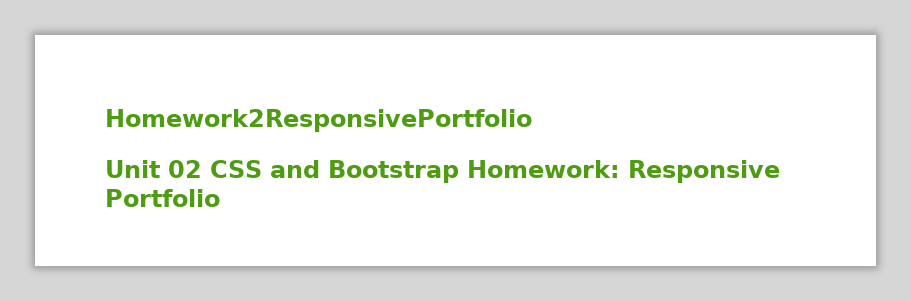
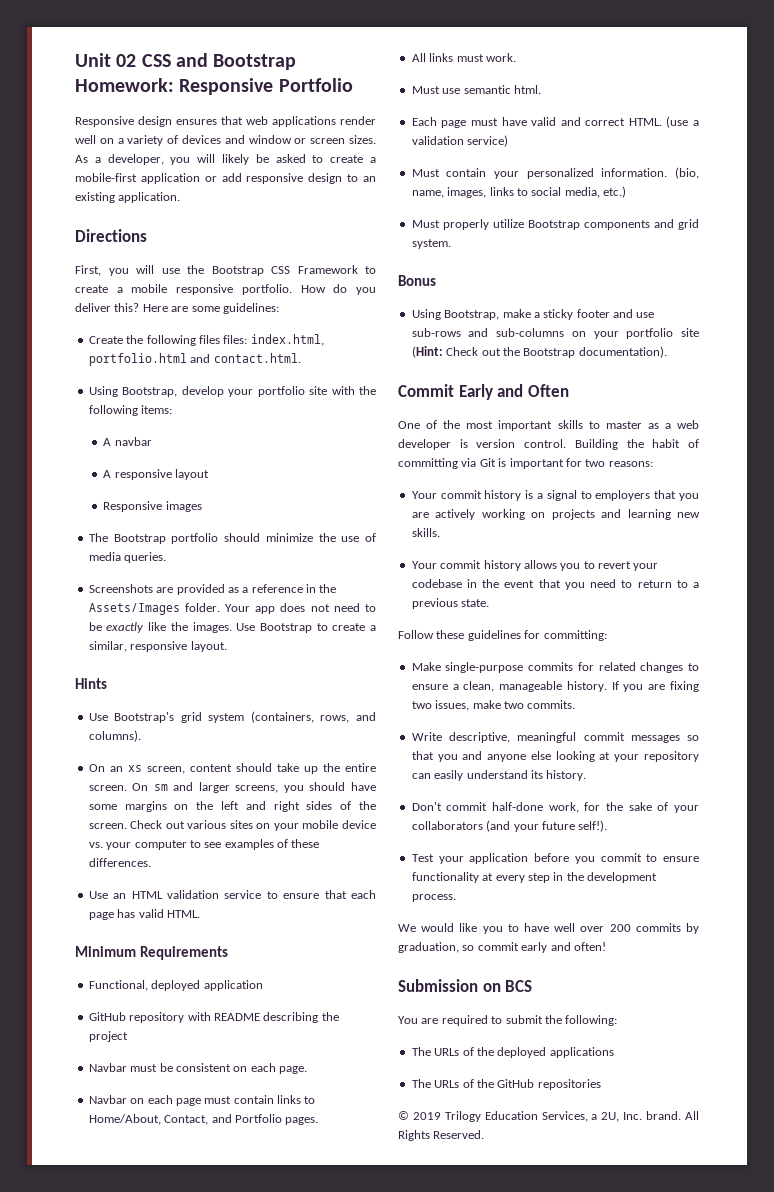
[105,109,532,132] Homework2ResponsivePortfolio // -> (75, 60) none
(220, 198) none -> [75,116,376,127] [75,135,377,146] [75,154,377,165] [75,173,376,184] [75,192,181,203] [75,229,147,242] [75,265,376,276] [75,284,376,295] [75,303,279,314] [88,334,324,346] [88,353,301,366] [88,386,377,397] [88,405,173,416] [103,437,152,446] [103,469,209,480] [103,501,202,512] [88,533,376,544] [88,552,167,563] [88,584,337,595] [88,603,376,615] [88,622,377,633] [88,641,227,652] [75,678,107,689] [88,711,376,723] [88,730,141,742] [88,763,376,774] [88,782,376,793] [88,801,376,812] [88,820,376,831] [88,839,320,850] [88,858,151,867] [88,890,376,899] [88,909,200,920] [75,946,228,960] [88,980,263,991] [88,1012,339,1023] [88,1031,128,1042] [88,1063,307,1074] [88,1095,316,1106] [88,1114,319,1125] [411,53,516,62] [411,85,541,94] [411,116,699,128] [411,135,509,147] [411,167,699,179] [411,186,626,198] [411,219,699,230] [411,239,451,249] [398,275,436,286] [411,309,655,320] [411,328,699,339] [411,346,667,358] [398,384,569,400] [398,420,699,431] [398,439,699,450] [398,458,653,469] [411,490,699,501] [411,509,700,520] [411,528,440,537] [411,560,659,571] [411,579,699,590] [411,598,490,609] [398,630,607,641] [411,662,699,673] [411,681,699,692] [411,700,576,711] [411,732,699,743] [411,751,699,762] [411,770,587,781] [411,802,699,813] [411,820,608,832] [411,853,699,864] [411,872,657,883] [411,894,456,902] [398,923,699,934] [398,942,606,953] [398,979,533,992] [398,1015,618,1026] [411,1047,614,1058] [411,1079,601,1090] [398,1111,699,1122] [398,1130,485,1141] // Responsive design ensures that web applications render well on a variety of devices and window or screen sizes. As a developer, you will likely be asked to create a mobile-first application or add responsive design to an existing application. // Directions // First, you will use the Bootstrap CSS Framework to create a mobile responsive portfolio. How do you deliver this? Here are some guidelines: // Create the following files files: index.html, portfolio.html and contact.html. // Using Bootstrap, develop your portfolio site with the following items: // A navbar // A responsive layout // Responsive images // The Bootstrap portfolio should minimize the use of media queries. // Screenshots are provided as a reference in the Assets/Images folder. Your app does not need to be exactly like the images. Use Bootstrap to create a similar, responsive layout. // Hints // Use Bootstrap's grid system (containers, rows, and columns). // On an xs screen, content should take up the entire screen. On sm and larger screens, you should have some margins on the left and right sides of the screen. Check out various sites on your mobile device vs. your computer to see examples of these differences. // Use an HTML validation service to ensure that each page has valid HTML. // Minimum Requirements // Functional, deployed application // GitHub repository with README describing the project // Navbar must be consistent on each page. // Navbar on each page must contain links to Home/About, Contact, and Portfolio pages. // All links must work. // Must use semantic html. // Each page must have valid and correct HTML. (use a validation service) // Must contain your personalized information. (bio, name, images, links to social media, etc.) // Must properly utilize Bootstrap components and grid system. // Bonus // Using Bootstrap, make a sticky footer and use sub-rows and sub-columns on your portfolio site (Hint: Check out the Bootstrap documentation). // Commit Early and Often // One of the most important skills to master as a web developer is version control. Building the habit of committing via Git is important for two reasons: // Your commit history is a signal to employers that you are actively working on projects and learning new skills. // Your commit history allows you to revert your codebase in the event that you need to return to a previous state. // Follow these guidelines for committing: // Make single-purpose commits for related changes to ensure a clean, manageable history. If you are fixing two issues, make two commits. // Write descriptive, meaningful commit messages so that you and anyone else looking at your repository can easily understand its history. // Don't commit half-done work, for the sake of your collaborators (and your future self!). // Test your application before you commit to ensure functionality at every step in the development process. // We would like you to have well over 200 commits by graduation, so commit early and often! // Submission on BCS // You are required to submit the following: // The URLs of the deployed applications // The URLs of the GitHub repositories // © 2019 Trilogy Education Services, a 2U, Inc. brand. All Rights Reserved.

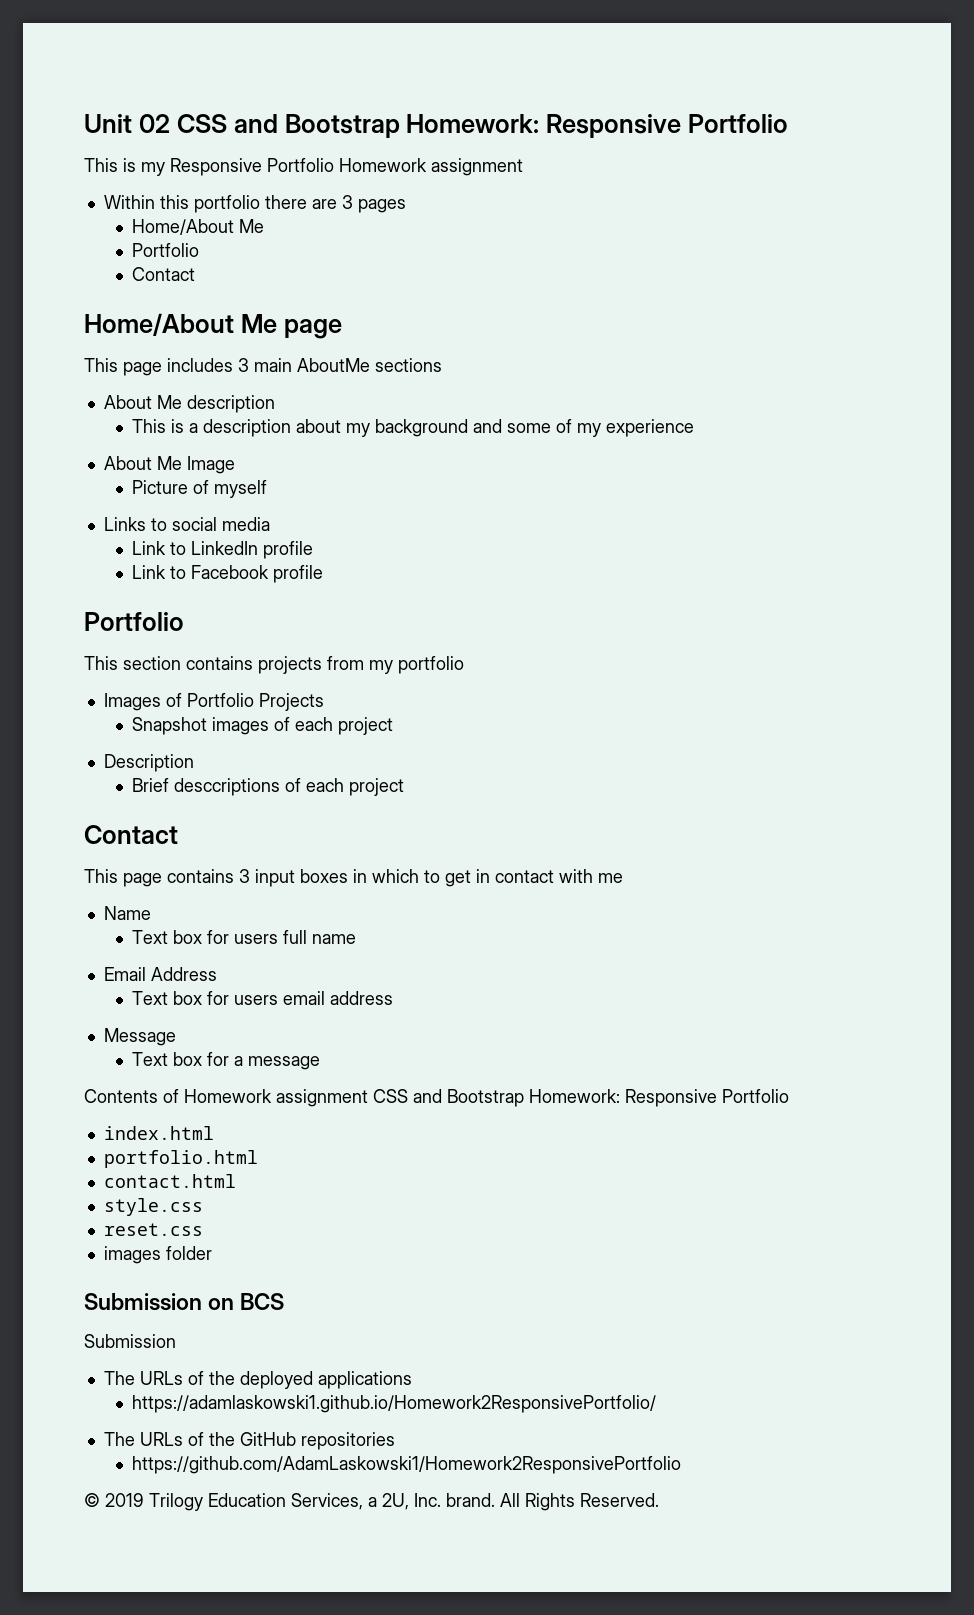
[75,116,376,127] [75,135,377,146] [75,154,377,165] [75,173,376,184] [75,192,181,203] [75,229,147,242] [75,265,376,276] [75,284,376,295] [75,303,279,314] [88,334,324,346] [88,353,301,366] [88,386,377,397] [88,405,173,416] [103,437,152,446] [103,469,209,480] [103,501,202,512] [88,533,376,544] [88,552,167,563] [88,584,337,595] [88,603,376,615] [88,622,377,633] [88,641,227,652] [75,678,107,689] [88,711,376,723] [88,730,141,742] [88,763,376,774] [88,782,376,793] [88,801,376,812] [88,820,376,831] [88,839,320,850] [88,858,151,867] [88,890,376,899] [88,909,200,920] [75,946,228,960] [88,980,263,991] [88,1012,339,1023] [88,1031,128,1042] [88,1063,307,1074] [88,1095,316,1106] [88,1114,319,1125] [411,53,516,62] [411,85,541,94] [411,116,699,128] [411,135,509,147] [411,167,699,179] [411,186,626,198] [411,219,699,230] [411,239,451,249] [398,275,436,286] [411,309,655,320] [411,328,699,339] [411,346,667,358] [398,384,569,400] [398,420,699,431] [398,439,699,450] [398,458,653,469] [411,490,699,501] [411,509,700,520] [411,528,440,537] [411,560,659,571] [411,579,699,590] [411,598,490,609] [398,630,607,641] [411,662,699,673] [411,681,699,692] [411,700,576,711] [411,732,699,743] [411,751,699,762] [411,770,587,781] [411,802,699,813] [411,820,608,832] [411,853,699,864] [411,872,657,883] [411,894,456,902] [398,923,699,934] [398,942,606,953] [398,979,533,992] [398,1015,618,1026] Responsive design ensures that web applications render well on a variety of devices and window or screen sizes. As a developer, you will likely be asked to create a mobile-first application or add responsive design to an existing application. // Directions // First, you will use the Bootstrap CSS Framework to create a mobile responsive portfolio. How do you deliver this? Here are some guidelines: // Create the following files files: index.html, portfolio.html and contact.html. // Using Bootstrap, develop your portfolio site with the following items: // A navbar // A responsive layout // Responsive images // The Bootstrap portfolio should minimize the use of media queries. // Screenshots are provided as a reference in the Assets/Images folder. Your app does not need to be exactly like the images. Use Bootstrap to create a similar, responsive layout. // Hints // Use Bootstrap's grid system (containers, rows, and columns). // On an xs screen, content should take up the entire screen. On sm and larger screens, you should have some margins on the left and right sides of the screen. Check out various sites on your mobile device vs. your computer to see examples of these differences. // Use an HTML validation service to ensure that each page has valid HTML. // Minimum Requirements // Functional, deployed application // GitHub repository with README describing the project // Navbar must be consistent on each page. // Navbar on each page must contain links to Home/About, Contact, and Portfolio pages. // All links must work. // Must use semantic html. // Each page must have valid and correct HTML. (use a validation service) // Must contain your personalized information. (bio, name, images, links to social media, etc.) // Must properly utilize Bootstrap components and grid system. // Bonus // Using Bootstrap, make a sticky footer and use sub-rows and sub-columns on your portfolio site (Hint: Check out the Bootstrap documentation). // Commit Early and Often // One of the most important skills to master as a web developer is version control. Building the habit of committing via Git is important for two reasons: // Your commit history is a signal to employers that you are actively working on projects and learning new skills. // Your commit history allows you to revert your codebase in the event that you need to return to a previous state. // Follow these guidelines for committing: // Make single-purpose commits for related changes to ensure a clean, manageable history. If you are fixing two issues, make two commits. // Write descriptive, meaningful commit messages so that you and anyone else looking at your repository can easily understand its history. // Don't commit half-done work, for the sake of your collaborators (and your future self!). // Test your application before you commit to ensure functionality at every step in the development process. // We would like you to have well over 200 commits by graduation, so commit early and often! // Submission on BCS // You are required to submit the following: -> [84,158,523,176] [103,195,406,213] [131,219,264,235] [131,243,199,257] [131,267,195,281] [84,313,342,339] [84,358,442,376] [103,395,275,413] [131,419,694,437] [103,456,235,474] [131,480,267,498] [103,517,270,531] [131,541,313,559] [131,565,323,583] [84,612,184,631] [84,656,464,674] [103,693,324,711] [131,717,393,735] [103,754,194,772] [131,778,404,796] [84,825,178,844] [84,869,623,887] [103,906,151,920] [131,930,356,944] [103,967,217,981] [131,991,393,1005] [103,1028,176,1046] [131,1052,320,1070] [84,1089,789,1107] [103,1126,214,1140] [103,1150,258,1168] [103,1174,236,1188] [103,1198,203,1216] [103,1223,203,1236] [103,1246,212,1264] [84,1293,285,1311] [84,1334,176,1348] This is my Responsive Portfolio Homework assignment // Within this portfolio there are 3 pages // Home/About Me // Portfolio // Contact // Home/About Me page // This page includes 3 main AboutMe sections // About Me description // This is a description about my background and some of my experience // About Me Image // Picture of myself // Links to social media // Link to LinkedIn profile // Link to Facebook profile // Portfolio // This section contains projects from my portfolio // Images of Portfolio Projects // Snapshot images of each project // Description // Brief desccriptions of each project // Contact // This page contains 3 input boxes in which to get in contact with me // Name // Text box for users full name // Email Address // Text box for users email address // Message // Text box for a message // Contents of Homework assignment CSS and Bootstrap Homework: Responsive Portfolio // index.html // portfolio.html // contact.html // style.css // reset.css // images folder // Submission on BCS // Submission
(614, 1052) none -> [131,1395,656,1413] // https://adamlaskowski1.github.io/Homework2ResponsivePortfolio/
(601, 1084) none -> [131,1456,681,1474] // https://github.com/AdamLaskowski1/Homework2ResponsivePortfolio

